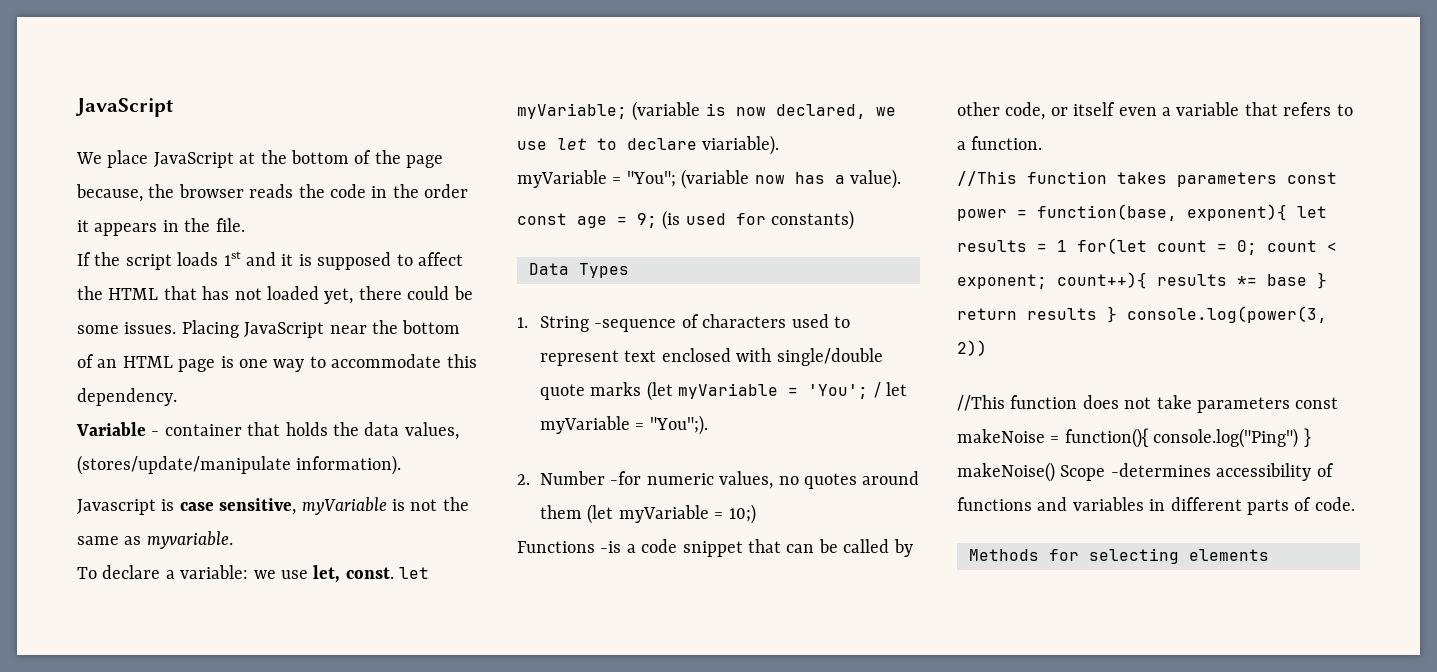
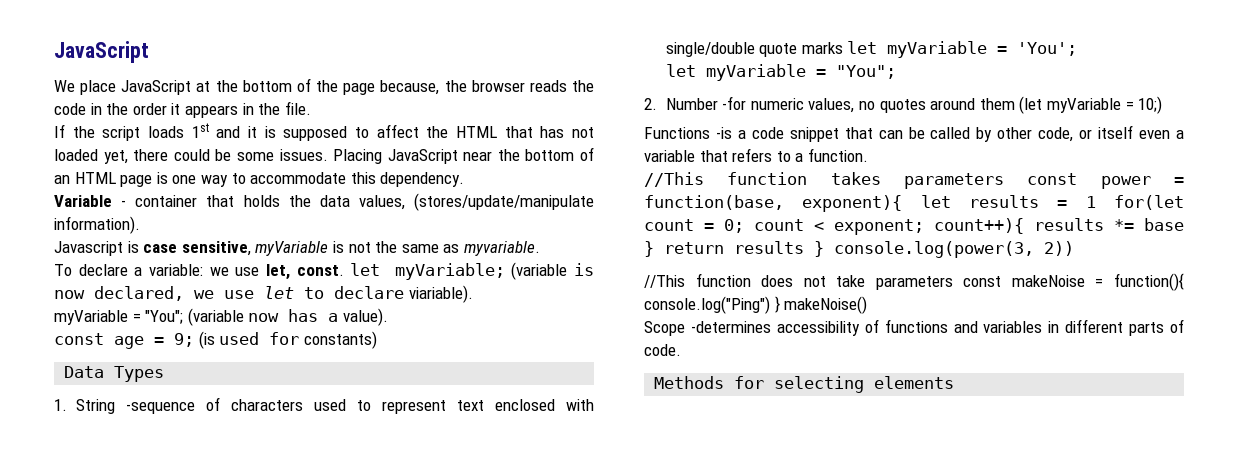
[646,381,673,401] (let -> [847,41,878,54] let
[873,382,907,398] [539,415,708,435] / let myVariable = "You";). -> [665,64,896,81] // let myVariable = "You";
(1055, 472) none -> (868, 305) //

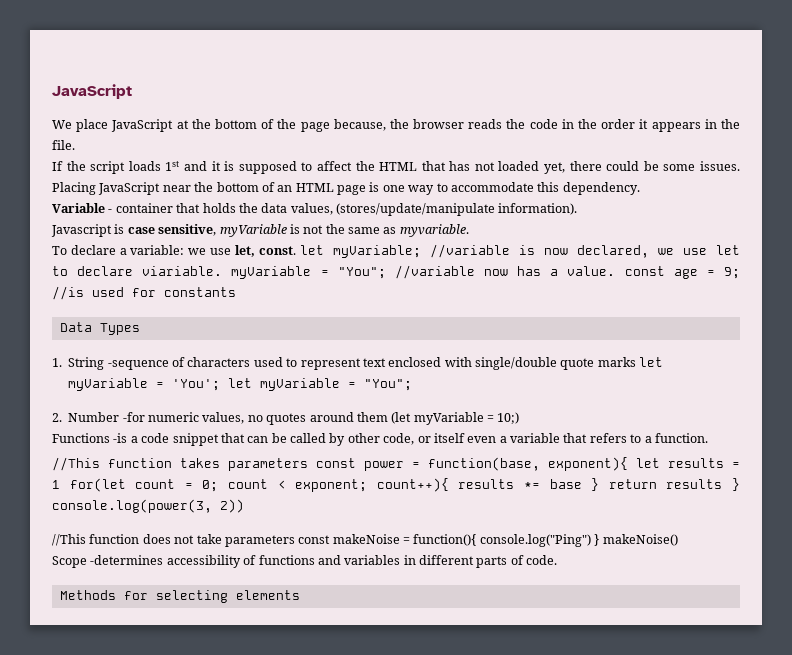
[511,262,568,280] (variable -> [429,244,510,258] //variable
[408,285,473,303] [54,308,244,326] viariable). // myVariable = "You"; (variable -> [142,265,475,279] viariable. myVariable = "You"; //variable
[342,308,388,326] value). // -> [567,266,616,276] value.
[198,331,215,349] (is -> [52,286,84,300] //is
[303,331,377,349] constants) -> [164,287,236,297] constants
(1078, 49) // -> (221, 385) none

